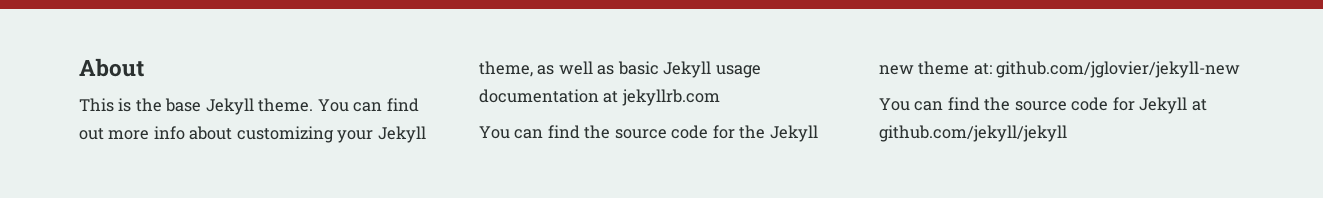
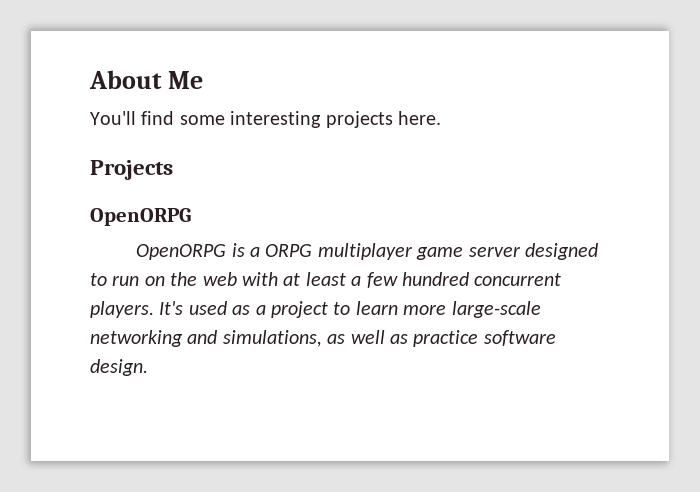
[79,98,419,115] [79,126,426,143] [479,61,761,78] [479,89,720,106] [479,125,818,142] [879,61,1241,78] [879,97,1207,114] [879,125,1067,142] // This is the base Jekyll theme. You can find out more info about customizing your Jekyll theme, as well as basic Jekyll usage documentation at jekyllrb.com // You can find the source code for the Jekyll new theme at: github.com/jglovier/jekyll-new // You can find the source code for Jekyll at github.com/jekyll/jekyll -> [168,71,204,89] [90,111,441,128] [90,160,173,180] [90,208,191,226] [136,243,599,260] [90,272,562,288] [90,301,541,318] [90,330,556,347] [90,359,148,376] Me // You'll find some interesting projects here. // Projects // OpenORPG // OpenORPG is a ORPG multiplayer game server designed to run on the web with at least a few hundred concurrent players. It's used as a project to learn more large-scale networking and simulations, as well as practice software design.

